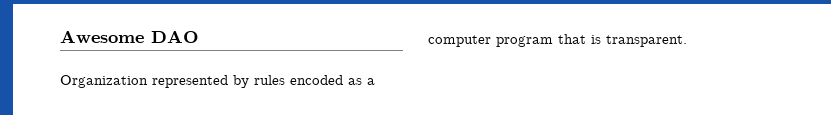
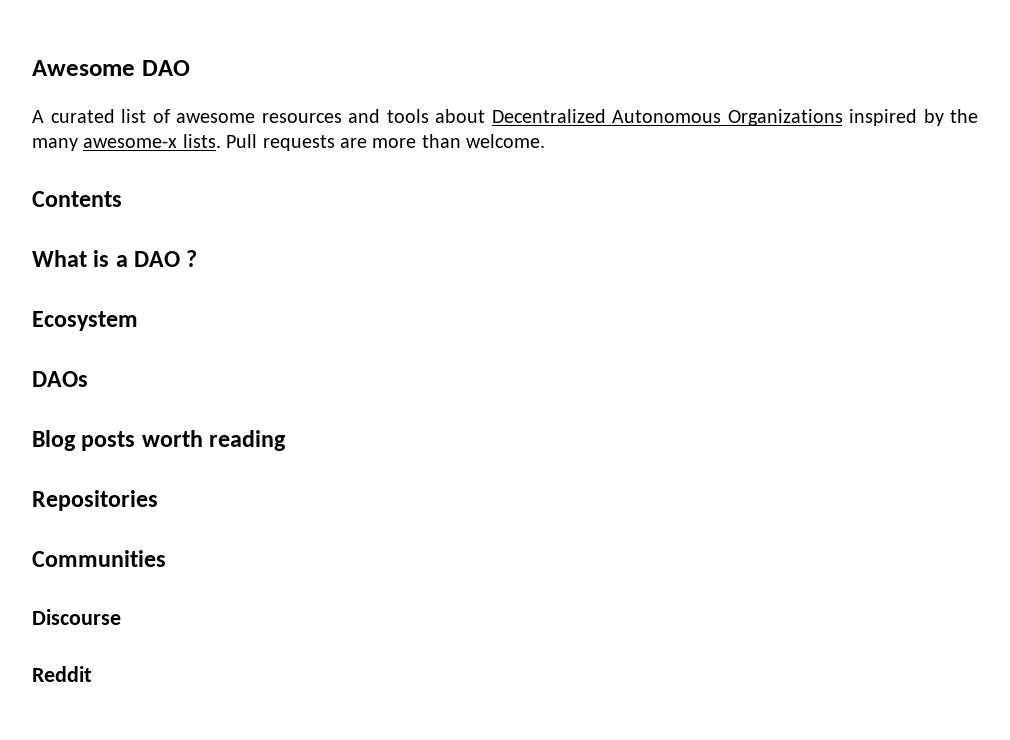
[60,75,375,88] [428,34,687,47] Organization represented by rules encoded as a computer program that is transparent. -> [32,109,978,126] [32,134,546,151] [32,191,122,207] [32,250,198,267] [32,311,138,331] [32,371,88,387] [32,430,287,451] [32,490,158,511] [32,550,166,567] [32,609,121,625] [32,666,92,682] A curated list of awesome resources and tools about Decentralized Autonomous Organizations inspired by the many awesome-x lists. Pull requests are more than welcome. // Contents // What is a DAO ? // Ecosystem // DAOs // Blog posts worth reading // Repositories // Communities // Discourse // Reddit

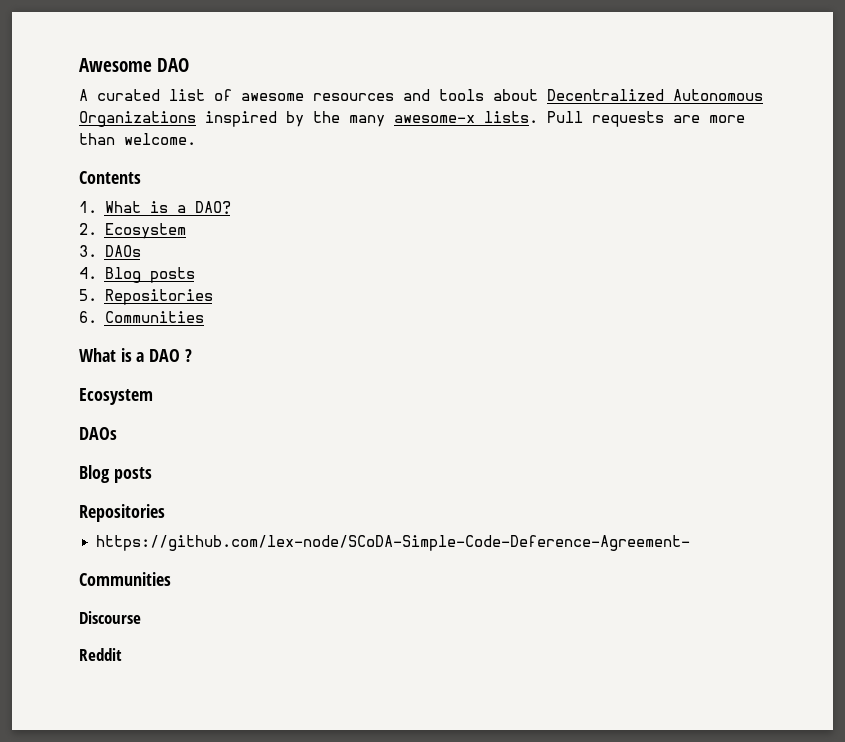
(122, 199) none -> [79,201,231,214] [79,223,186,239] [79,245,141,257] [79,267,195,283] [79,289,213,305] [79,311,204,323] // 1. What is a DAO? // 2. Ecosystem // 3. DAOs // 4. Blog posts // 5. Repositories // 6. Communities
[141,430,287,451] [32,490,158,511] worth reading // Repositories -> [79,504,165,522] [95,535,690,551] // Repositories // https://github.com/lex-node/SCoDA-Simple-Code-Deference-Agreement-

